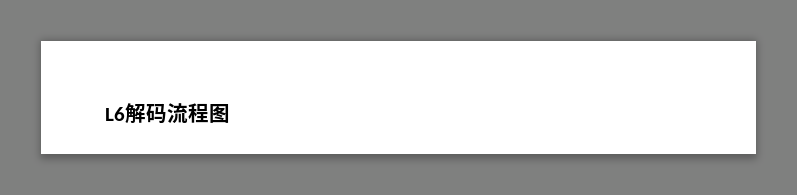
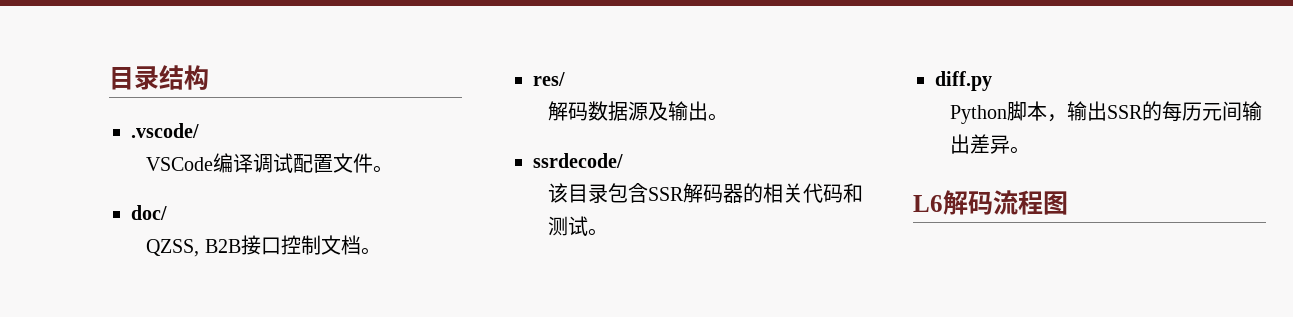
(105, 114) none -> [109,65,209,90] [131,123,199,138] [146,153,394,173] [131,205,167,220] [146,235,381,257] [533,72,565,86] [548,101,729,121] [533,153,623,168] [548,183,864,203] [548,216,609,236] [935,71,992,91] [950,101,1263,124] [950,134,1031,154] 目录结构 // .vscode/ // VSCode编译调试配置文件。 // doc/ // QZSS, B2B接口控制文档。 // res/ // 解码数据源及输出。 // ssrdecode/ // 该目录包含SSR解码器的相关代码和测试。 // diff.py // Python脚本，输出SSR的每历元间输出差异。 //

